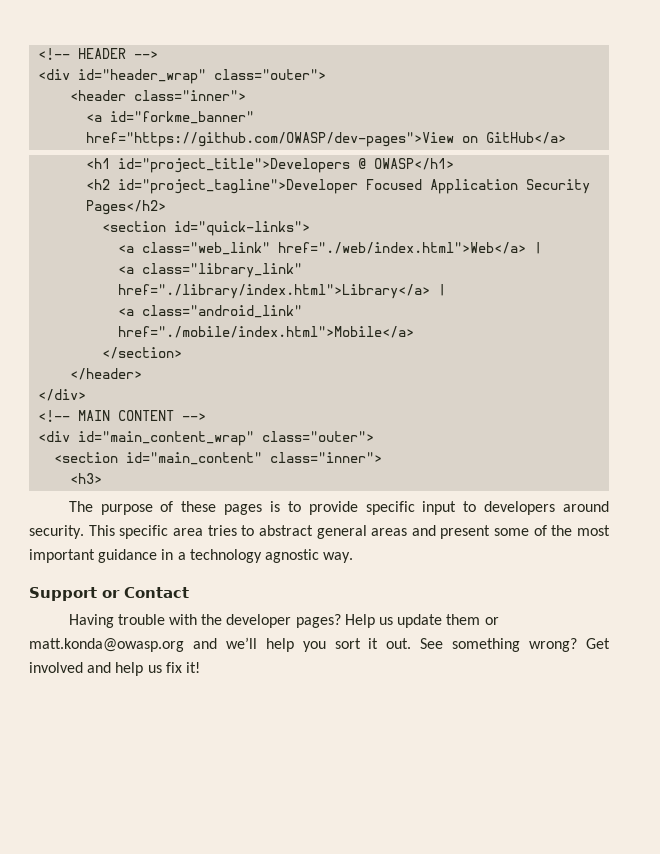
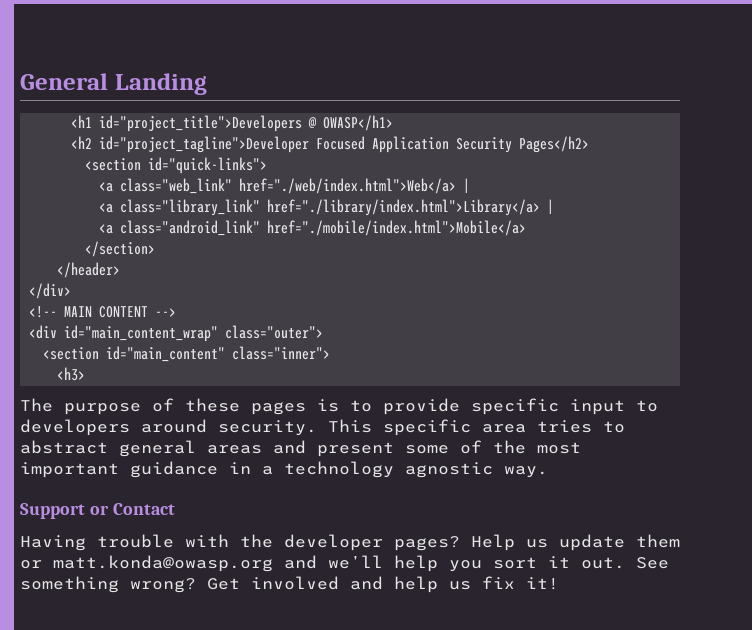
[38,48,159,60] [38,69,327,84] [70,90,247,101] [86,111,255,124] [86,132,567,147] <!-- HEADER --> // <div id="header_wrap" class="outer"> // <header class="inner"> // <a id="forkme_banner" href="https://github.com/OWASP/dev-pages">View on GitHub</a> -> [20,73,207,95] General Landing

